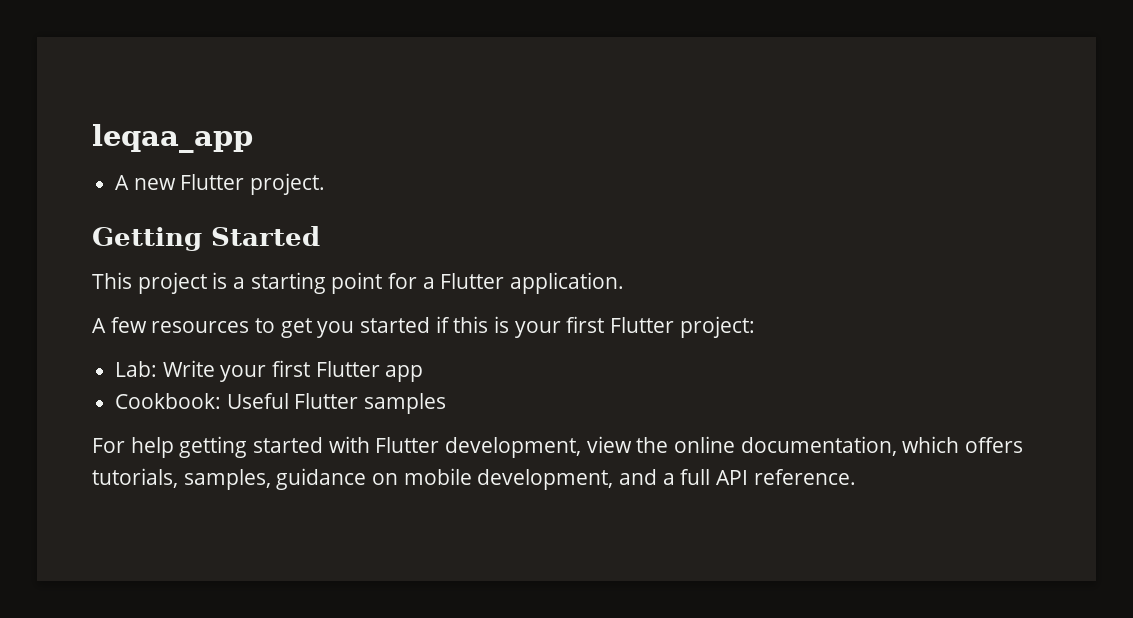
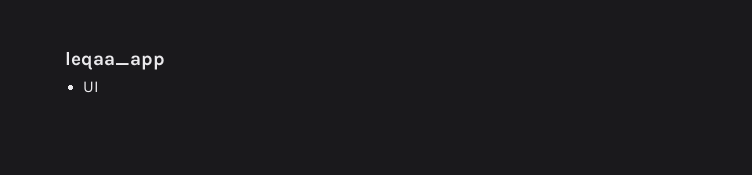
[115,173,326,195] [92,226,320,251] [92,272,625,294] [92,316,755,338] [115,360,424,382] [115,393,447,414] [92,436,1024,458] [92,468,856,490] A new Flutter project. // Getting Started // This project is a starting point for a Flutter application. // A few resources to get you started if this is your first Flutter project: // Lab: Write your first Flutter app // Cookbook: Useful Flutter samples // For help getting started with Flutter development, view the online documentation, which offers tutorials, samples, guidance on mobile development, and a full API reference. -> [83,81,100,93] UI

